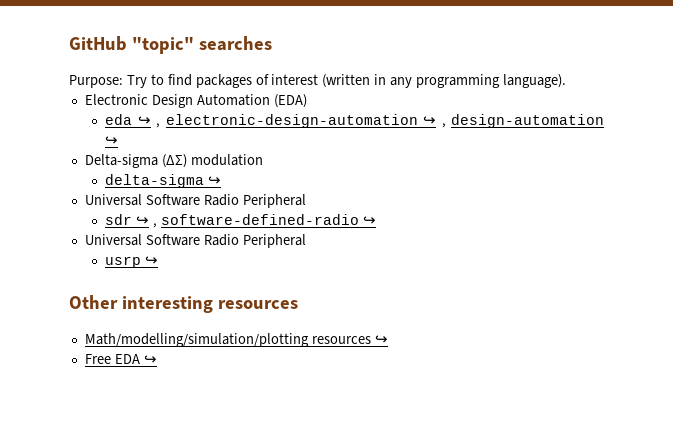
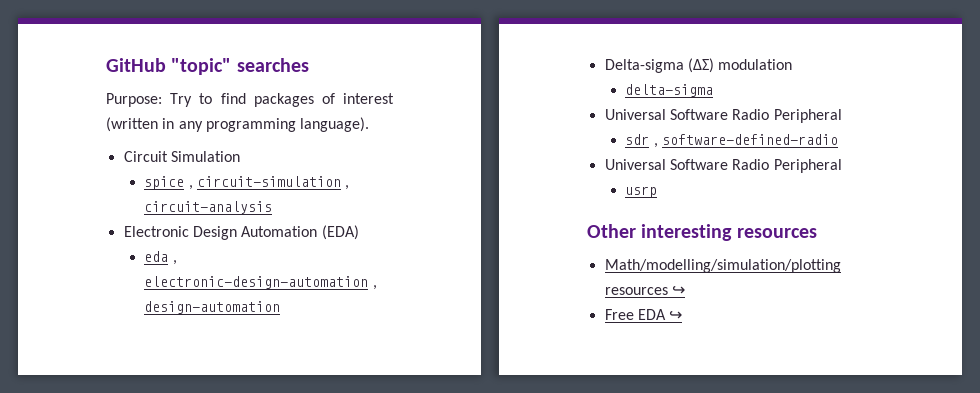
(567, 81) none -> [123,151,240,162] [144,176,350,190] [144,201,273,214] // Circuit Simulation // spice , circuit-simulation , circuit-analysis
[137,116,151,125] ↪ -> (169, 256) none
[423,116,437,125] ↪ -> (369, 282) none
[105,136,119,145] ↪ -> (281, 307) none
[208,176,222,185] ↪ -> (714, 90) none
[136,216,150,225] ↪ -> (650, 139) none
[363,216,377,225] ↪ -> (839, 139) none
[145,256,159,265] ↪ -> (658, 192) none

